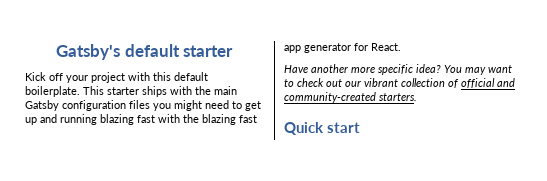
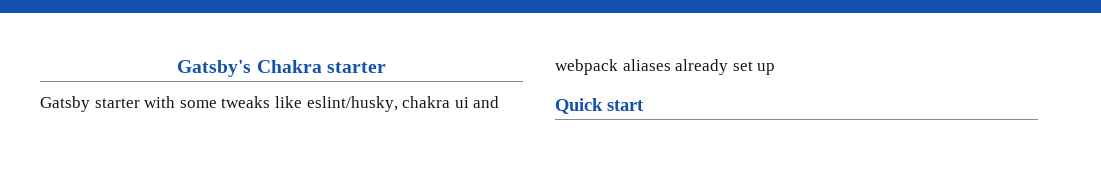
[124,44,180,57] default -> [256,60,322,73] Chakra
[25,72,208,83] [25,86,237,97] [25,100,261,111] [25,114,257,125] [284,43,401,53] [284,64,512,75] [284,78,515,88] [284,92,417,103] Kick off your project with this default boilerplate. This starter ships with the main Gatsby configuration files you might need to get up and running blazing fast with the blazing fast app generator for React. // Have another more specific idea? You may want to check out our vibrant collection of official and community-created starters. -> [40,96,500,112] [555,59,776,75] Gatsby starter with some tweaks like eslint/husky, chakra ui and webpack aliases already set up

